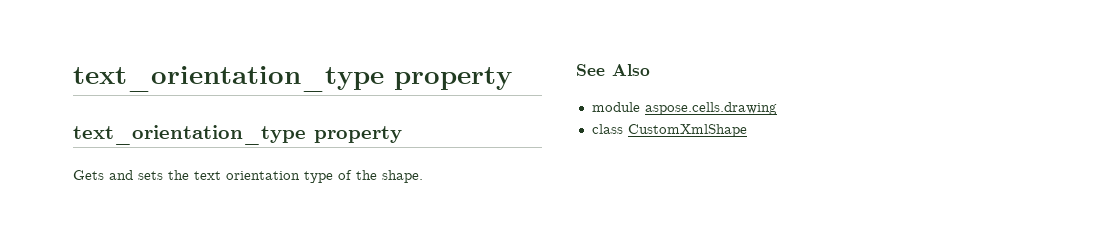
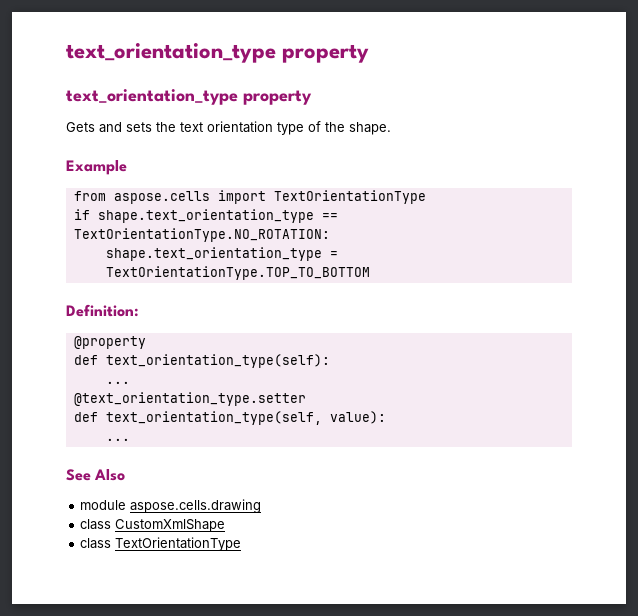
(423, 176) none -> [66,160,127,175] [73,190,426,204] [73,209,338,223] [73,228,330,242] [105,247,338,261] [105,266,370,280] [66,304,139,317] [73,336,146,349] [73,354,330,368] [105,381,130,384] [73,392,306,406] [73,411,386,425] [105,438,130,441] // Example // from aspose.cells import TextOrientationType // if shape.text_orientation_type == TextOrientationType.NO_ROTATION: // shape.text_orientation_type = TextOrientationType.TOP_TO_BOTTOM // Definition: // @property // def text_orientation_type(self): // ... // @text_orientation_type.setter // def text_orientation_type(self, value): // ...
(747, 130) none -> [80,537,242,551] // class TextOrientationType

